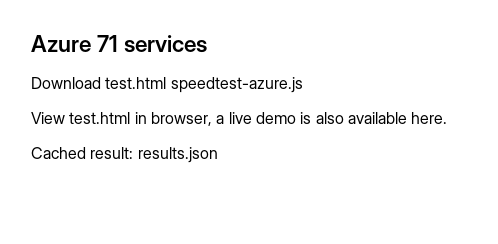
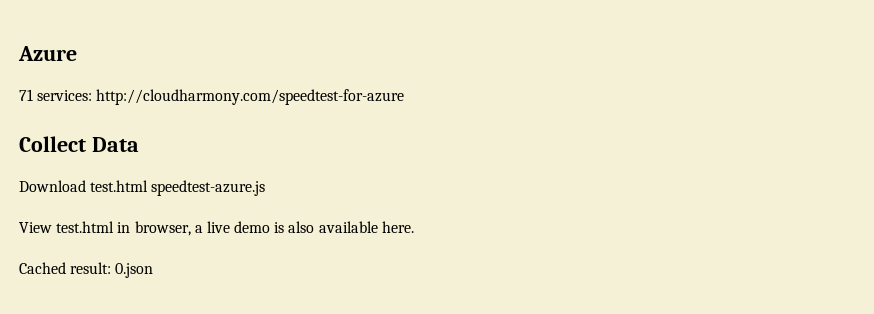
[97,35,208,53] 71 services -> [19,89,405,105] [19,136,139,152] // 71 services: http://cloudharmony.com/speedtest-for-azure // Collect Data
[137,147,218,163] results.json -> [115,263,154,278] 0.json

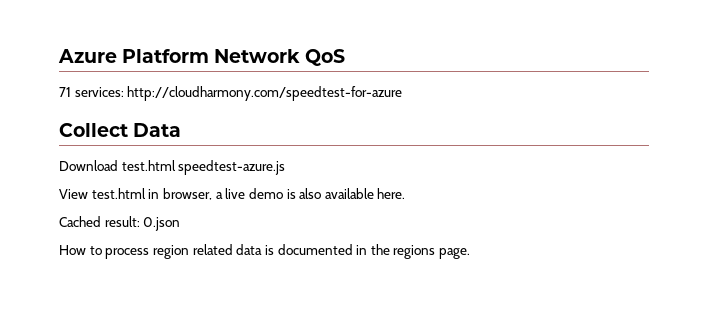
(77, 53) none -> [122,49,346,66] Platform Network QoS
(154, 270) none -> [59,244,471,259] // How to process region related data is documented in the regions page.

